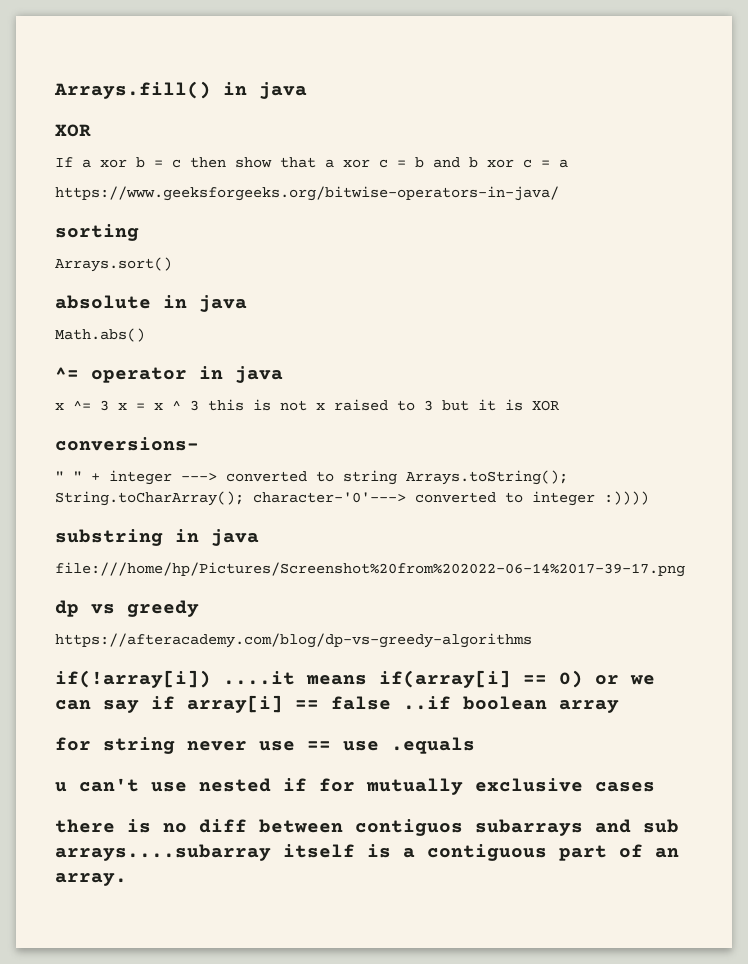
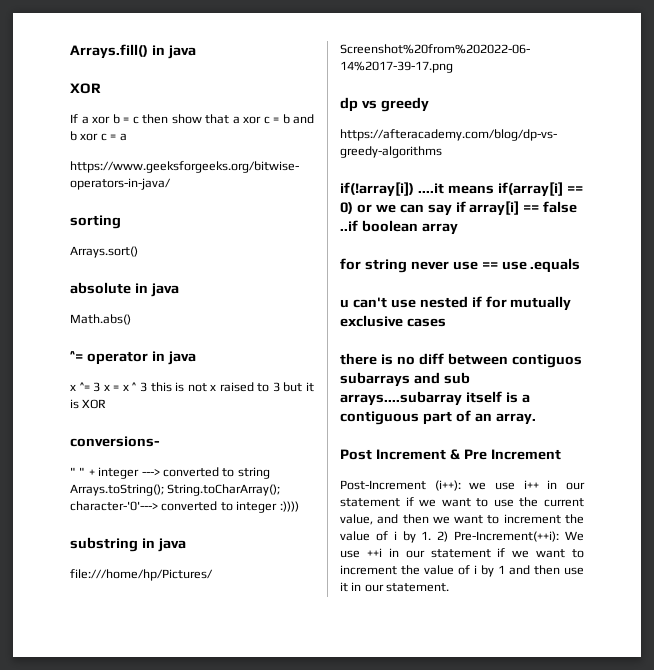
(127, 879) none -> [340,449,561,460] [340,480,585,491] [340,497,584,507] [340,514,584,525] [340,531,584,543] [340,548,584,558] [340,565,584,577] [340,582,450,592] // Post Increment & Pre Increment // Post-Increment (i++): we use i++ in our statement if we want to use the current value, and then we want to increment the value of i by 1. 2) Pre-Increment(++i): We use ++i in our statement if we want to increment the value of i by 1 and then use it in our statement.

